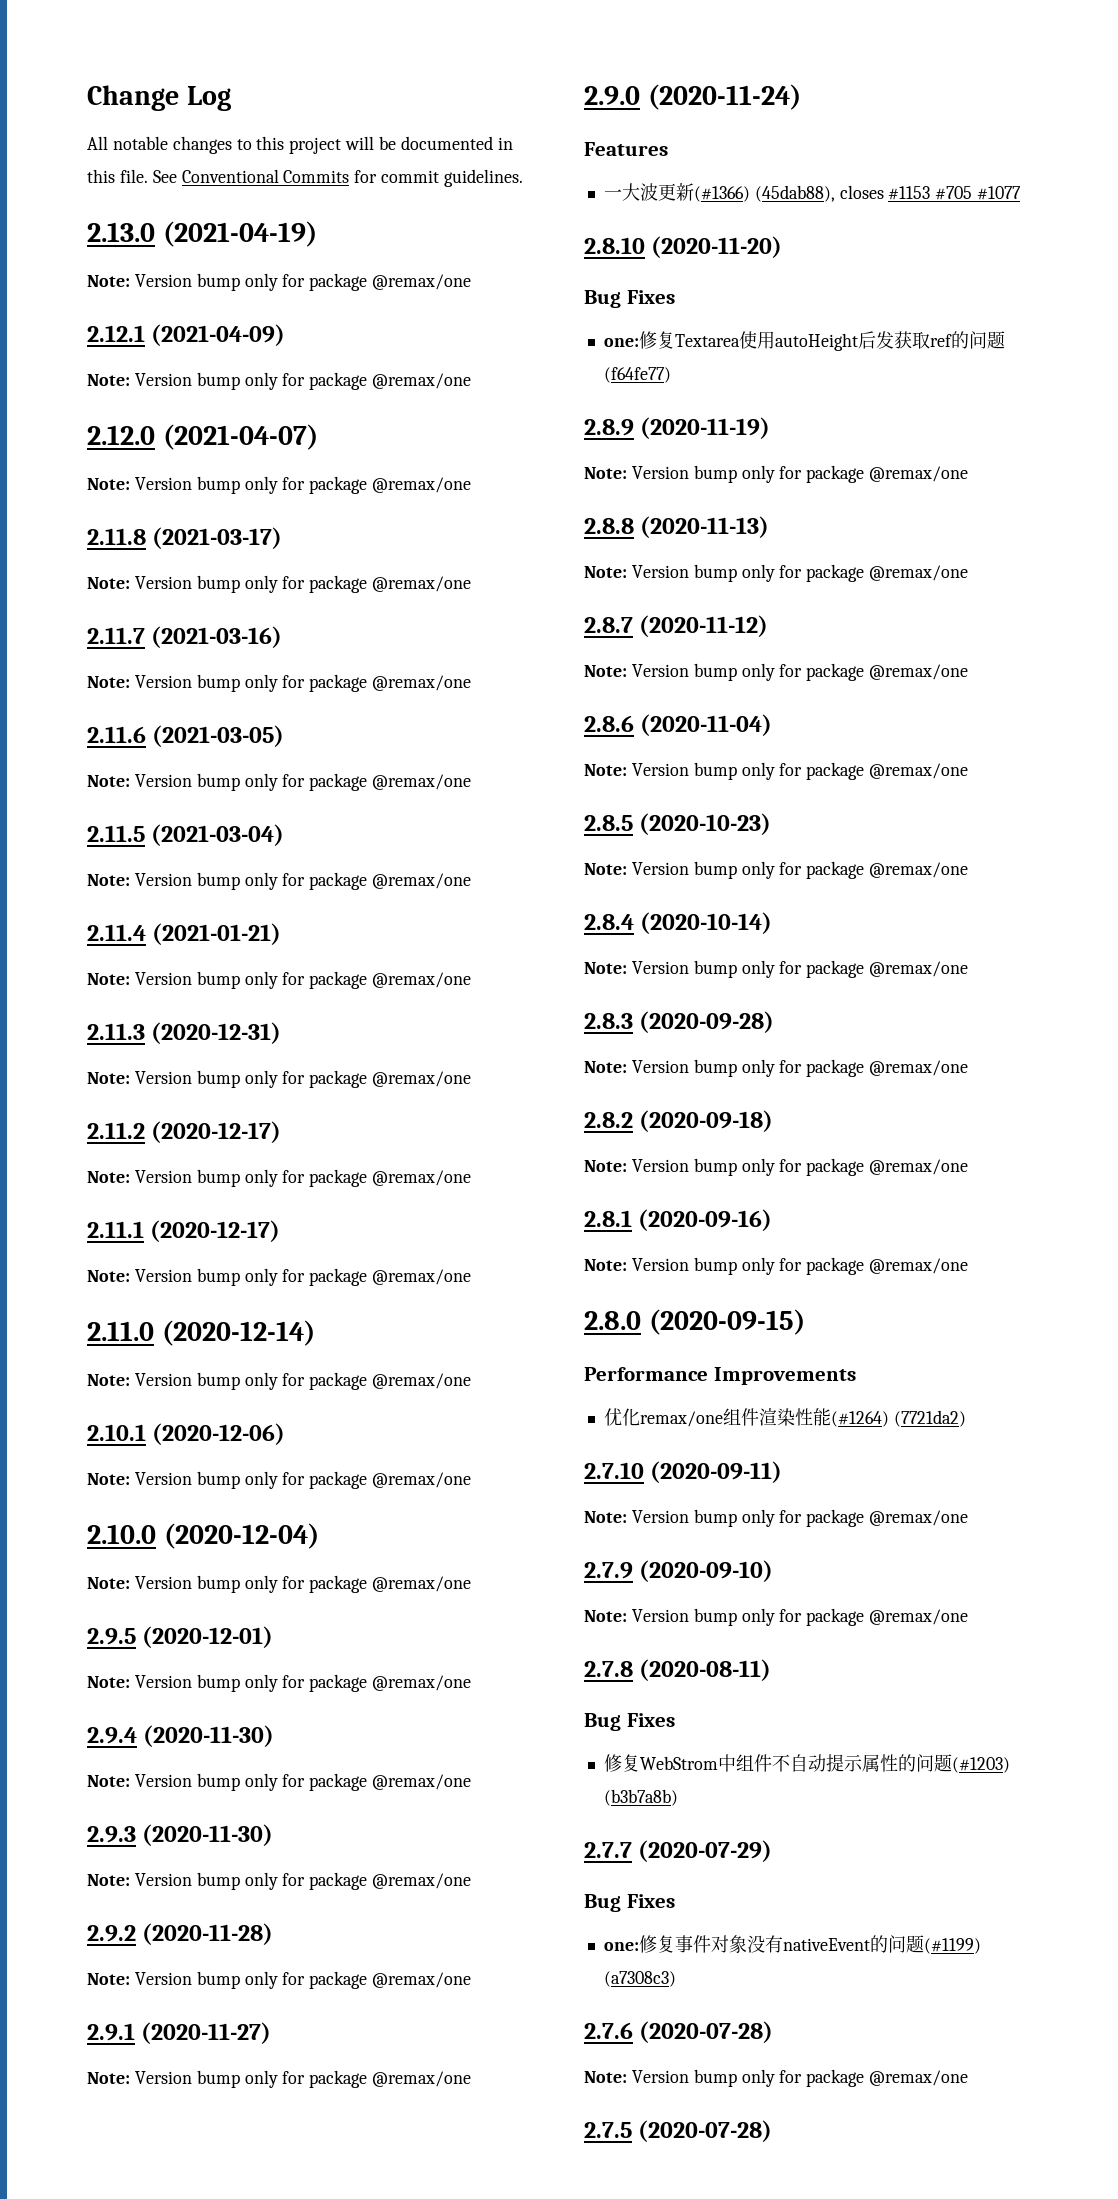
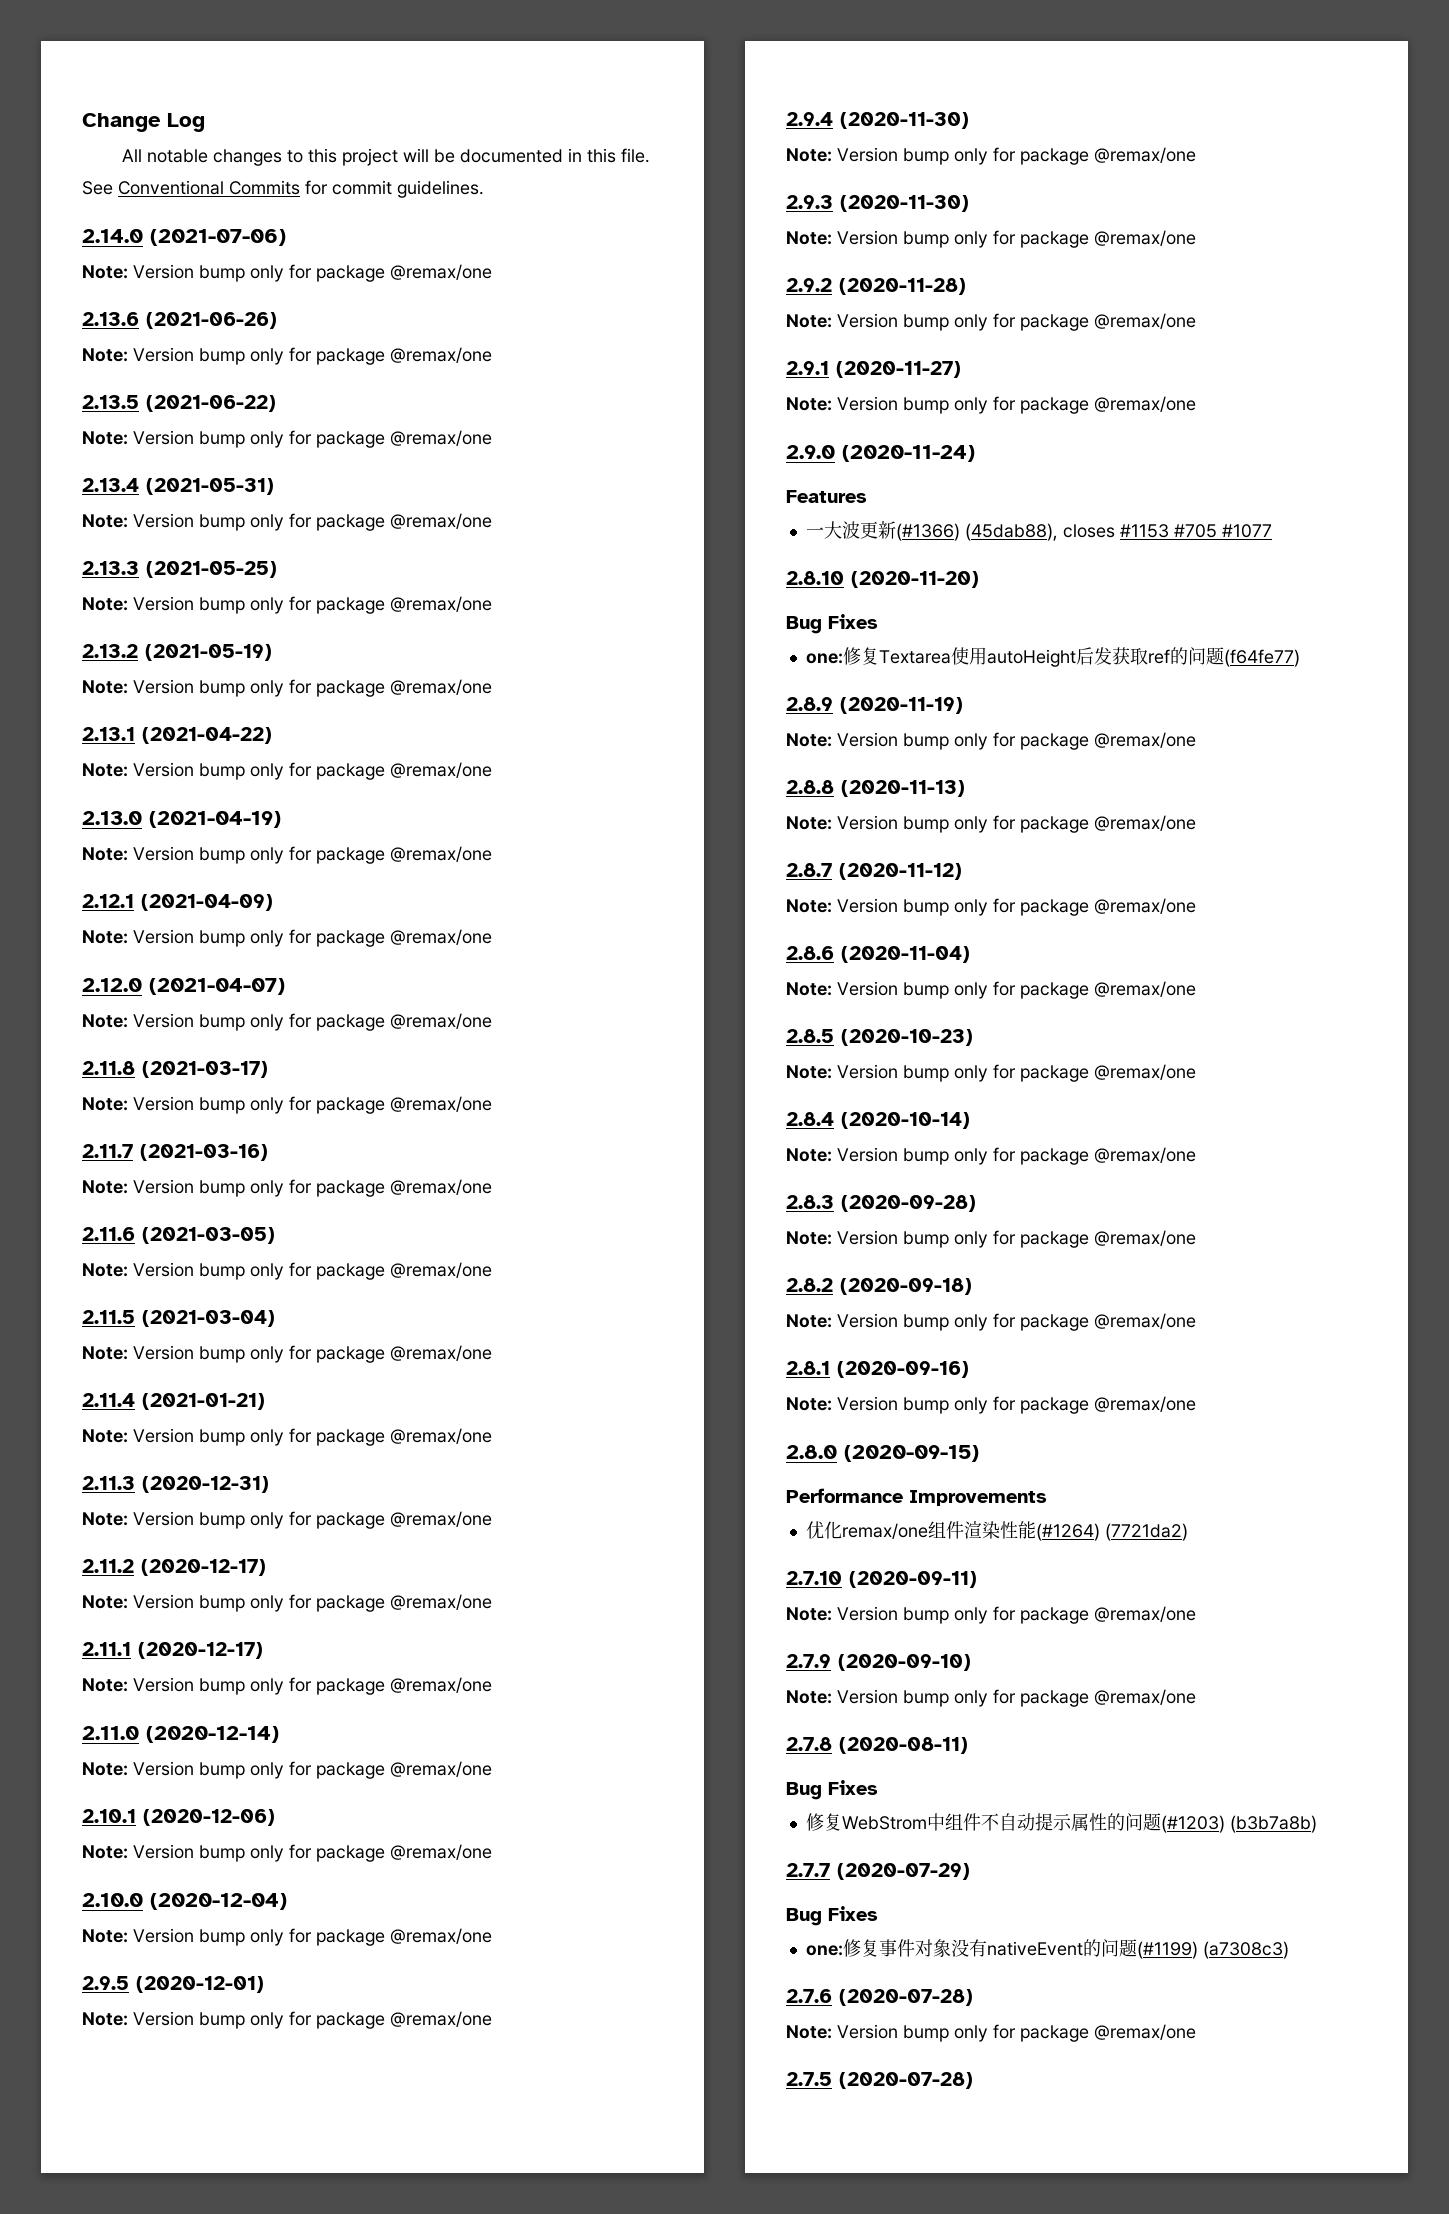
(524, 178) none -> [82,229,286,246] [82,264,492,282] [82,312,277,329] [82,347,492,365] [82,395,276,412] [82,430,492,448] [82,478,274,495] [82,513,492,531] [82,561,277,578] [82,596,492,614] [82,644,272,661] [82,679,492,697] [82,727,272,744] [82,762,492,780] // 2.14.0 (2021-07-06) // Note: Version bump only for package @remax/one // 2.13.6 (2021-06-26) // Note: Version bump only for package @remax/one // 2.13.5 (2021-06-22) // Note: Version bump only for package @remax/one // 2.13.4 (2021-05-31) // Note: Version bump only for package @remax/one // 2.13.3 (2021-05-25) // Note: Version bump only for package @remax/one // 2.13.2 (2021-05-19) // Note: Version bump only for package @remax/one // 2.13.1 (2021-04-22) // Note: Version bump only for package @remax/one

